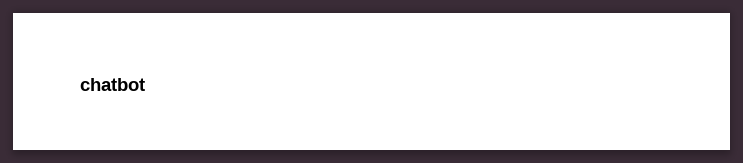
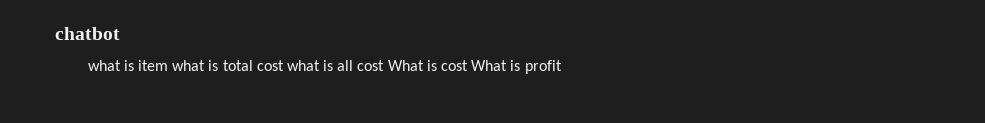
(145, 84) none -> [87,60,562,74] // what is item what is total cost what is all cost What is cost What is profit

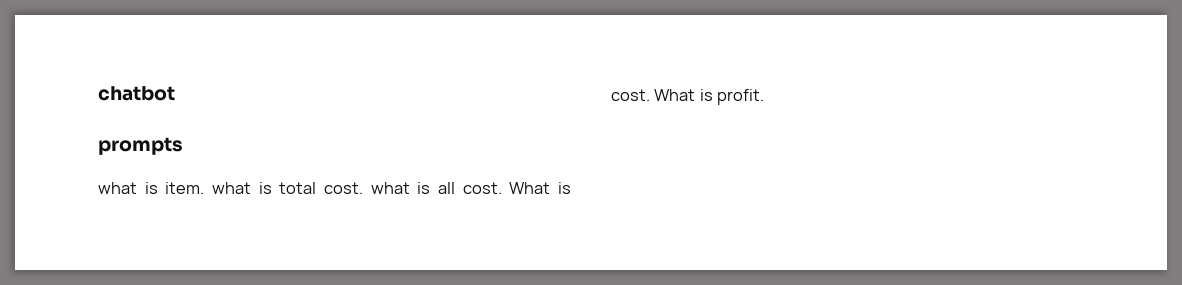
[87,60,168,71] // what is item -> [98,137,183,155] [98,182,205,194] // prompts // what is item.
[256,60,284,71] cost -> [324,182,363,194] cost.
[357,60,562,74] cost What is cost What is profit -> [462,182,572,194] [611,89,765,105] cost. What is cost. What is profit.

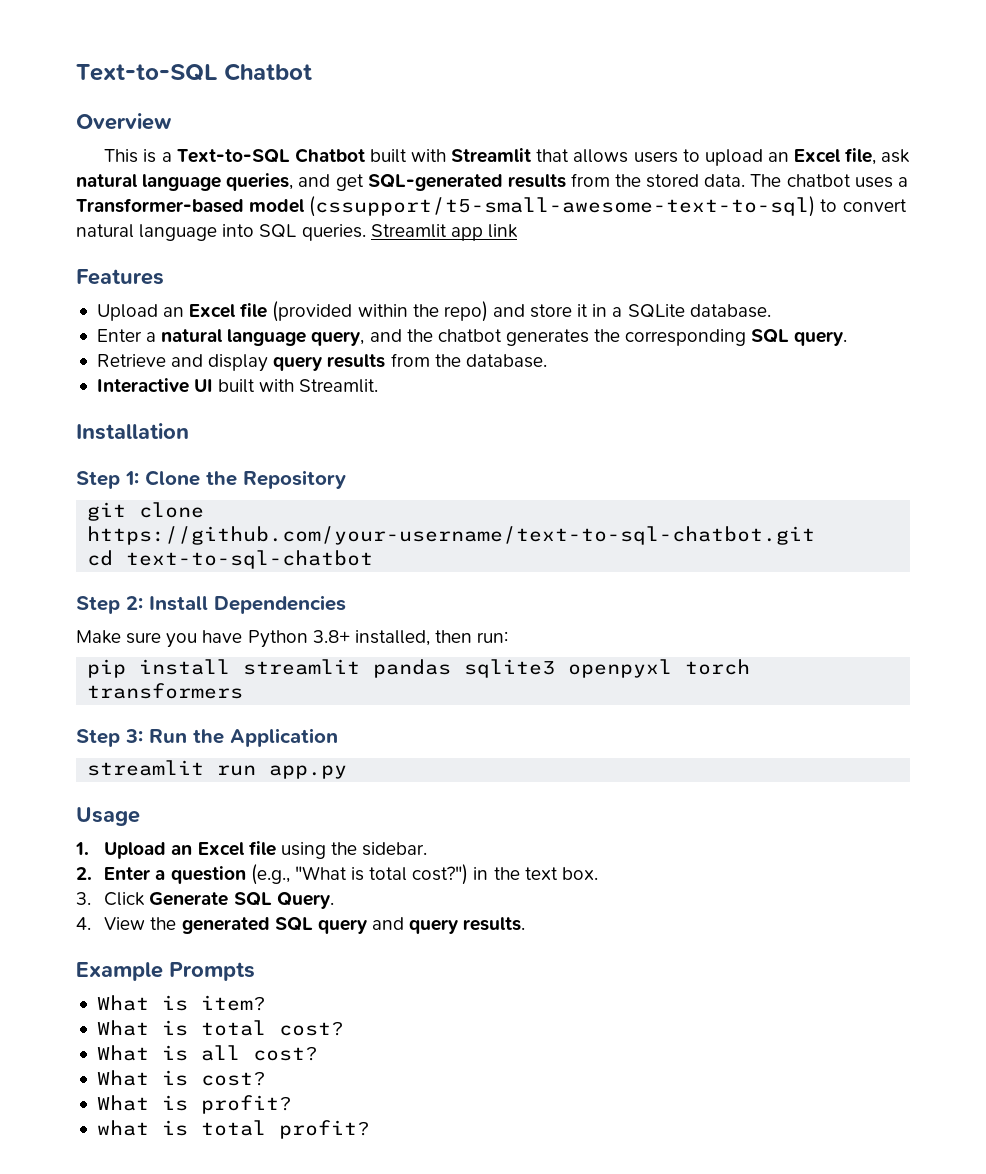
[98,86,175,101] [98,137,183,155] [98,182,572,194] [611,89,765,105] chatbot // prompts // what is item. what is total cost. what is all cost. What is cost. What is profit. -> [76,63,312,81] [76,113,172,130] [104,148,911,166] [76,173,908,191] [76,196,907,217] [76,224,518,241] [76,269,164,285] [96,301,771,322] [96,329,848,346] [96,353,547,372] [96,378,379,393] [76,423,189,440] [76,470,346,489] [87,502,205,521] [87,526,816,545] [87,550,374,569] [76,595,346,614] [76,630,509,648] [87,659,751,678] [87,683,244,699] [76,728,338,747] [87,760,348,779] [76,807,140,826] [75,841,428,859] [76,864,598,885] [76,892,334,909] [76,917,526,934] [76,962,255,981] [96,995,266,1011] [96,1020,344,1036] [96,1045,318,1061] [96,1070,266,1086] [96,1095,292,1114] [96,1120,370,1139] Text-to-SQL Chatbot // Overview // This is a Text-to-SQL Chatbot built with Streamlit that allows users to upload an Excel file, ask natural language queries, and get SQL-generated results from the stored data. The chatbot uses a Transformer-based model (cssupport/t5-small-awesome-text-to-sql) to convert natural language into SQL queries. Streamlit app link // Features // Upload an Excel file (provided within the repo) and store it in a SQLite database. // Enter a natural language query, and the chatbot generates the corresponding SQL query. // Retrieve and display query results from the database. // Interactive UI built with Streamlit. // Installation // Step 1: Clone the Repository // git clone https://github.com/your-username/text-to-sql-chatbot.git // cd text-to-sql-chatbot // Step 2: Install Dependencies // Make sure you have Python 3.8+ installed, then run: // pip install streamlit pandas sqlite3 openpyxl torch transformers // Step 3: Run the Application // streamlit run app.py // Usage // 1. Upload an Excel file using the sidebar. // 2. Enter a question (e.g., "What is total cost?") in the text box. // 3. Click Generate SQL Query. // 4. View the generated SQL query and query results. // Example Prompts // What is item? // What is total cost? // What is all cost? // What is cost? // What is profit? // what is total profit?

